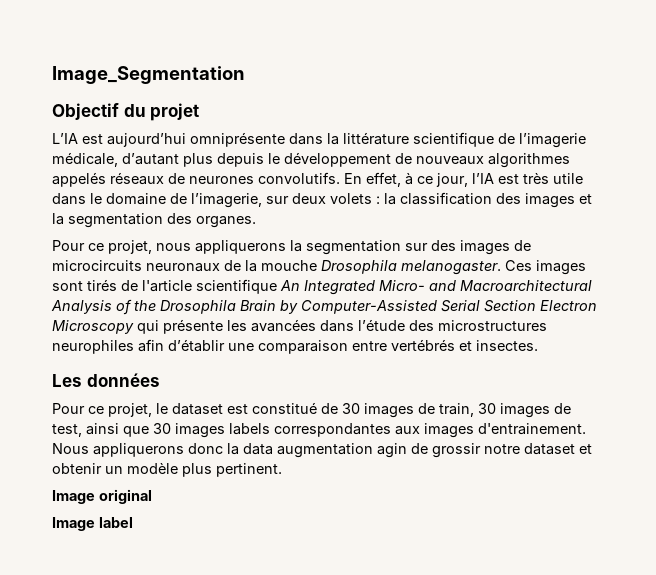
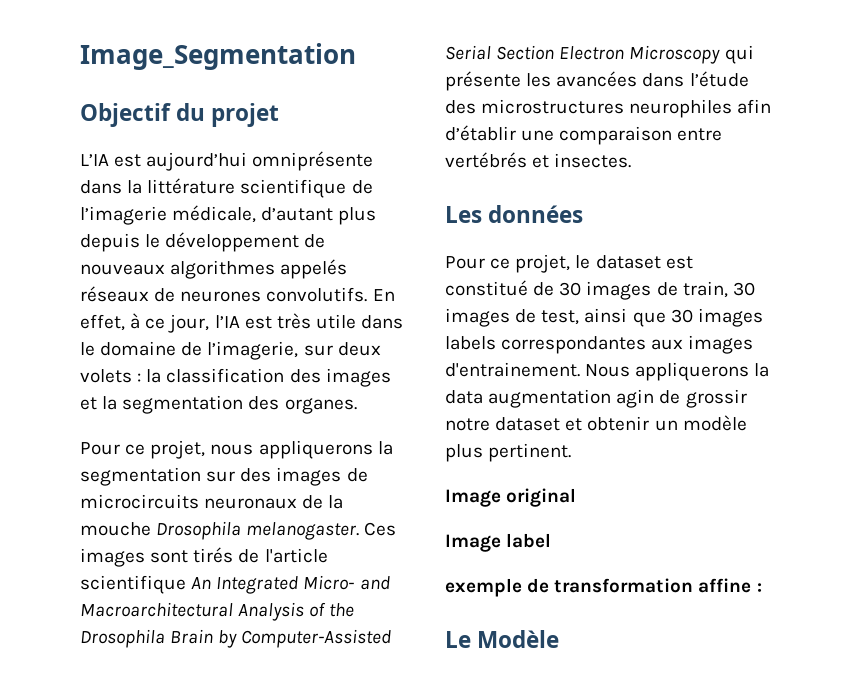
[188,443,223,454] donc -> (750, 371) none
(133, 522) none -> [445,578,762,597] [445,630,560,648] // exemple de transformation affine : // Le Modèle

